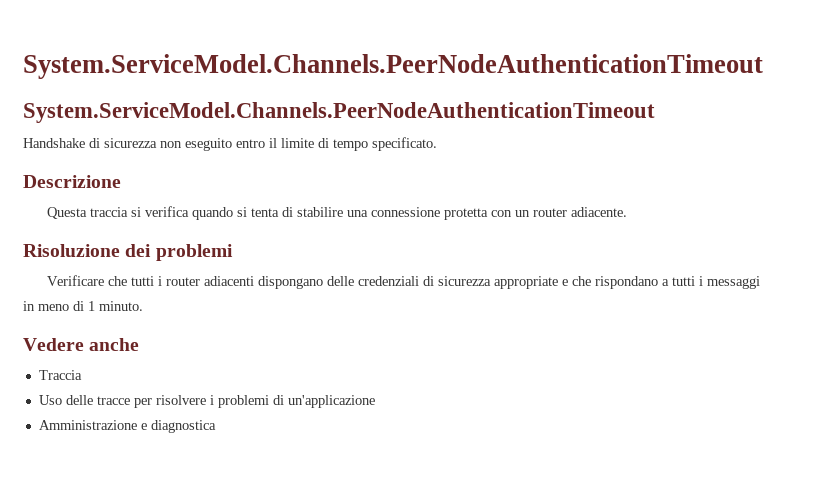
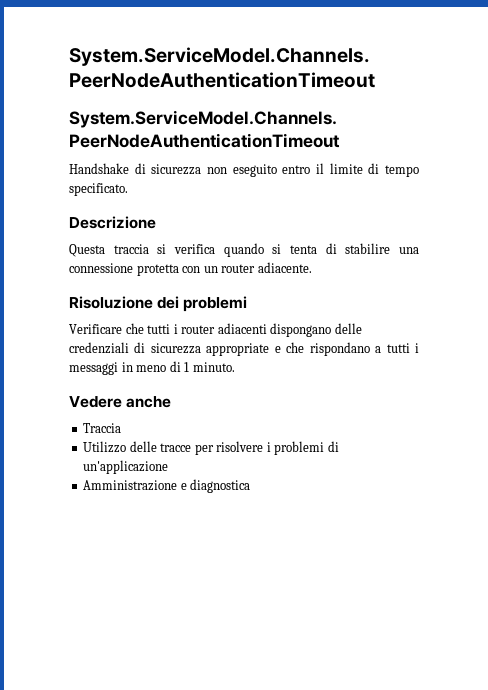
[38,395,62,405] Uso -> [83,441,127,453] Utilizzo

